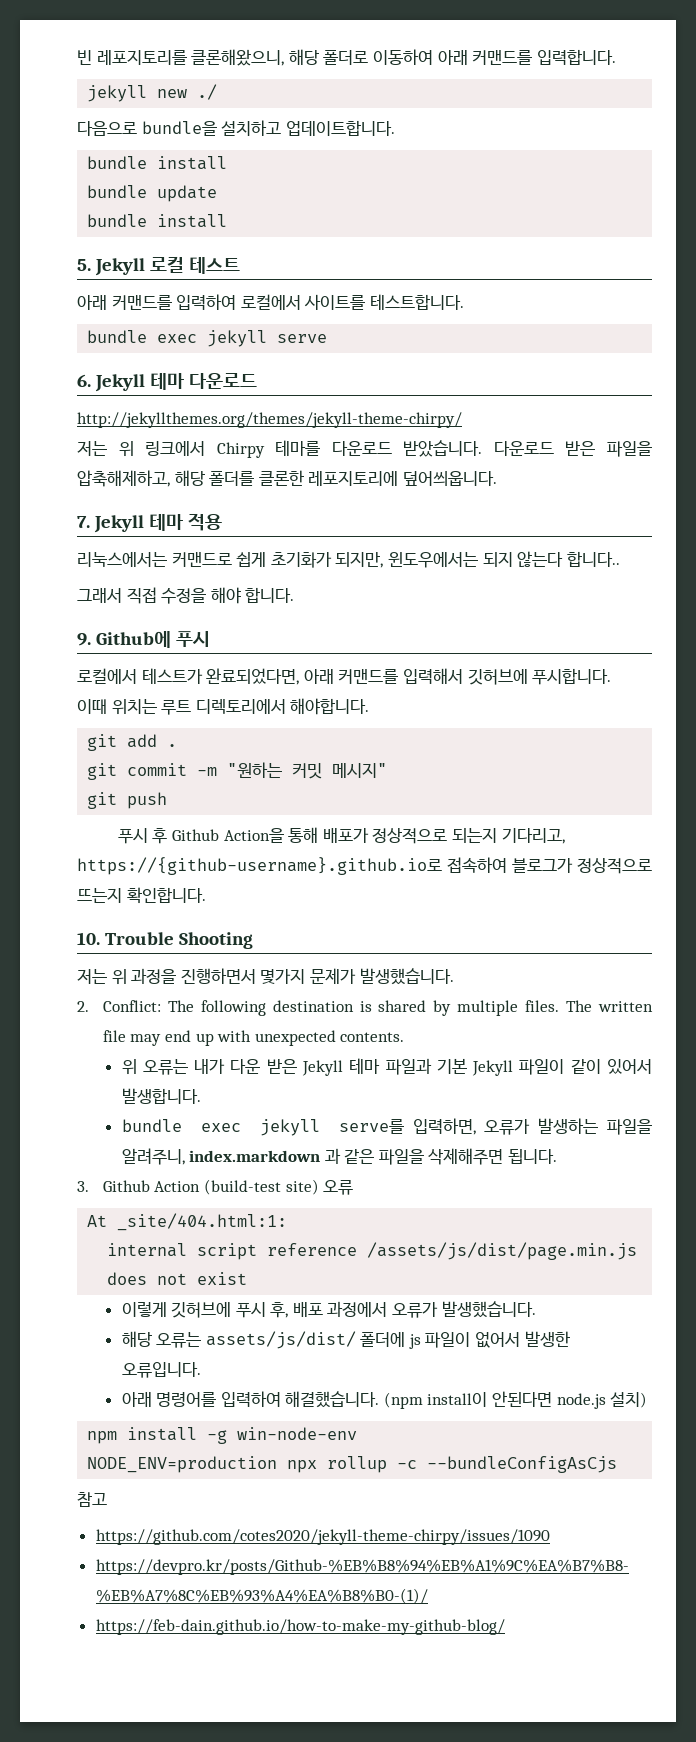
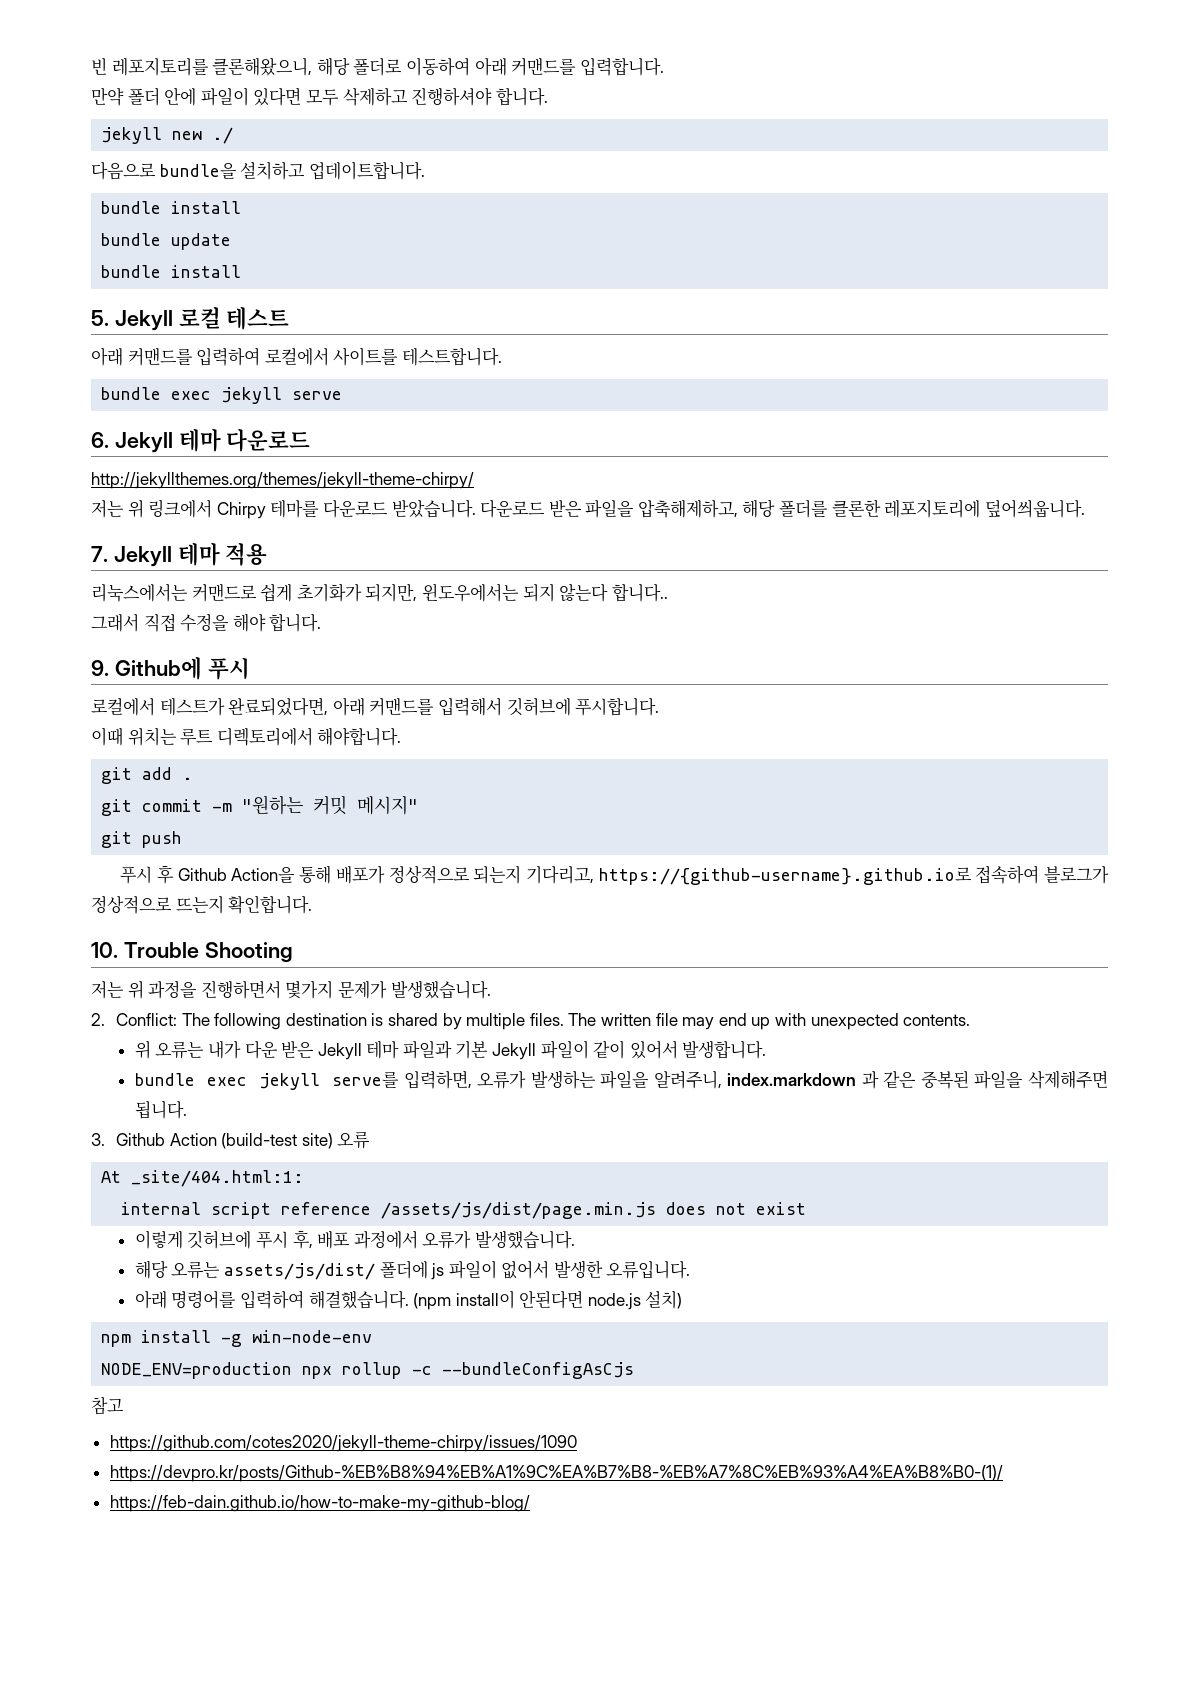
(616, 57) none -> [91,87,548,106] // 만약 폴더 안에 파일이 있다면 모두 삭제하고 진행하셔야 합니다.
(375, 1156) none -> [920,1071,969,1089] 중복된

